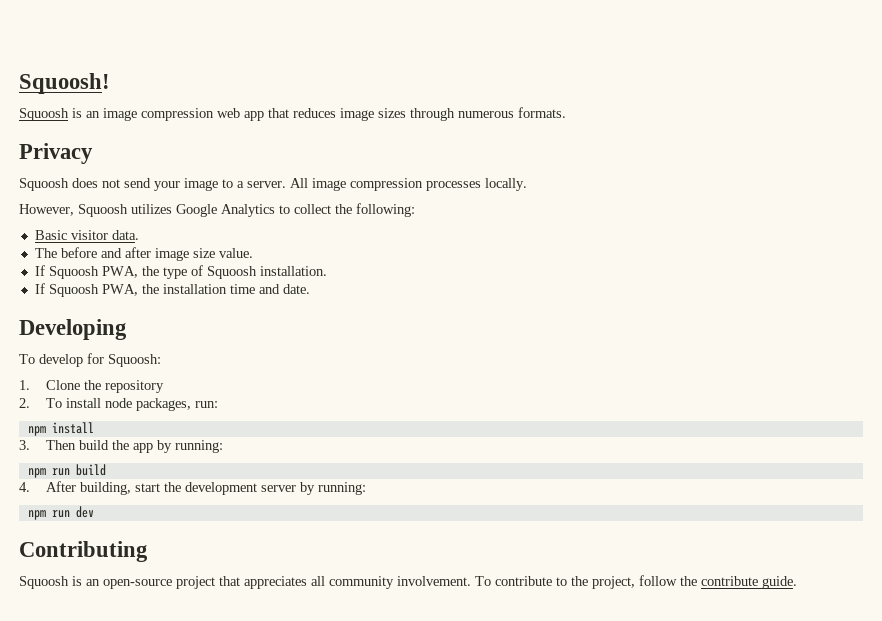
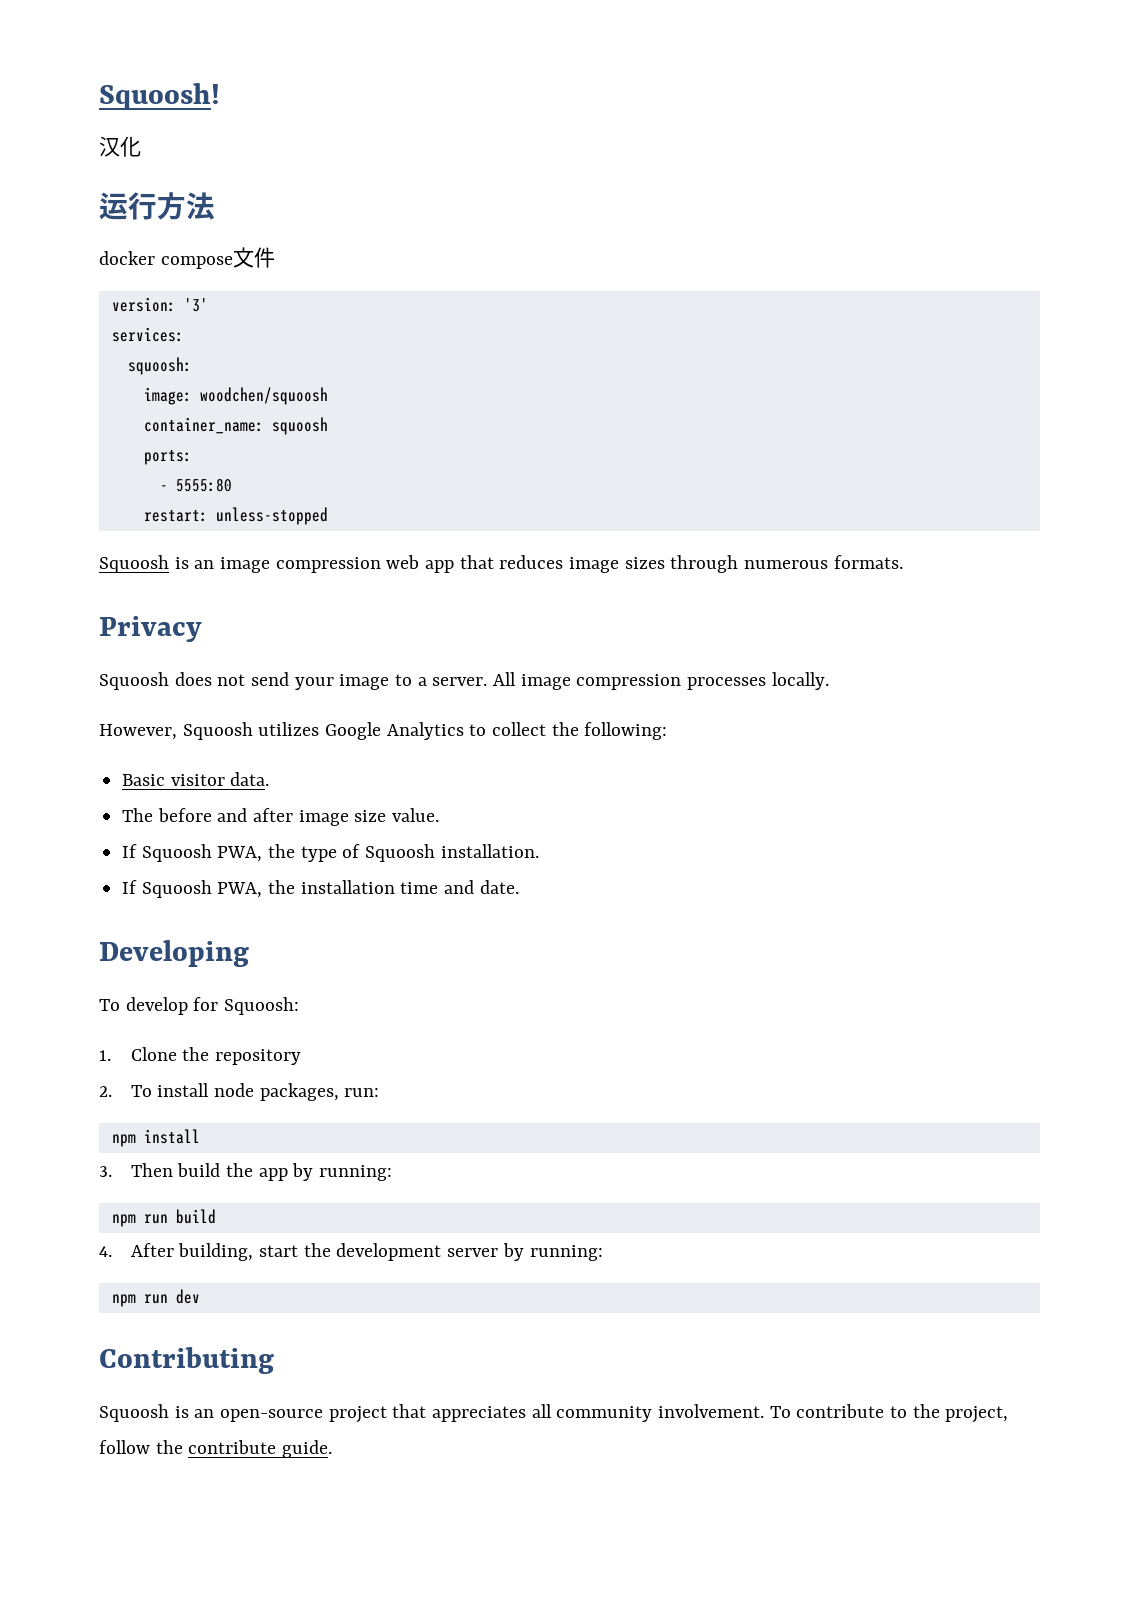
(110, 83) none -> [99,136,141,157] [99,192,215,220] [99,247,275,269] [111,297,208,312] [111,327,184,342] [127,357,192,375] [143,387,328,405] [143,417,328,435] [143,450,192,465] [159,478,232,492] [143,507,328,525] // 汉化 // 运行方法 // docker compose文件 // version: '3' // services: // squoosh: // image: woodchen/squoosh // container_name: squoosh // ports: // - 5555:80 // restart: unless-stopped

